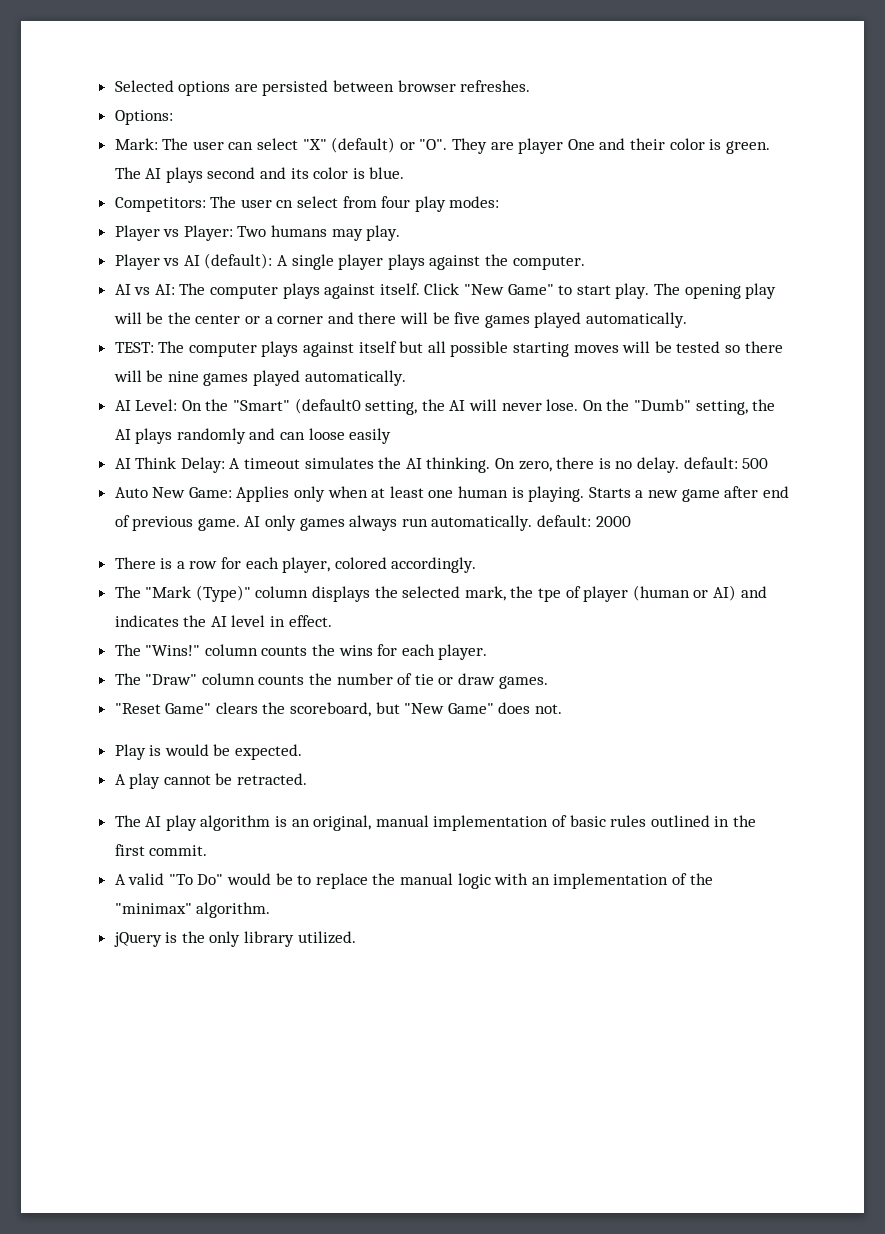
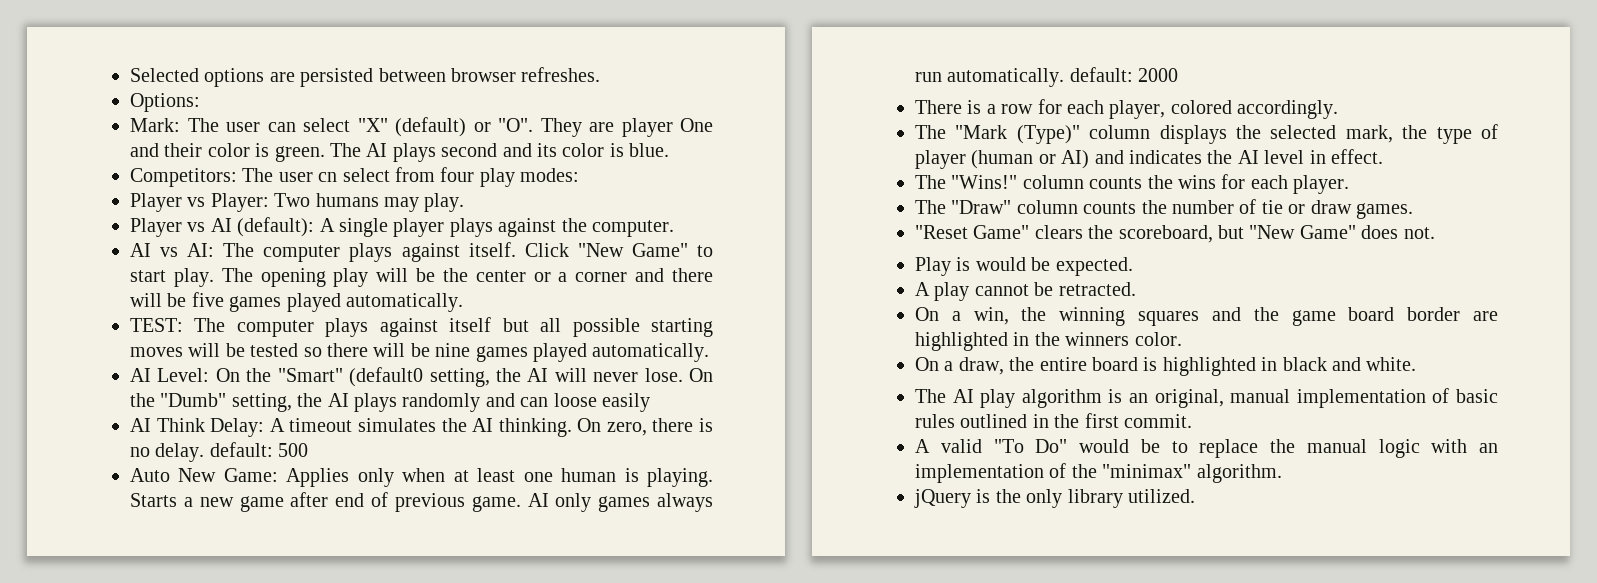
[538,588,562,602] tpe -> [1436,127,1472,144] type
(308, 779) none -> [915,307,1498,326] [915,332,1182,351] [915,357,1417,376] // On a win, the winning squares and the game board border are highlighted in the winners color. // On a draw, the entire board is highlighted in black and white.

